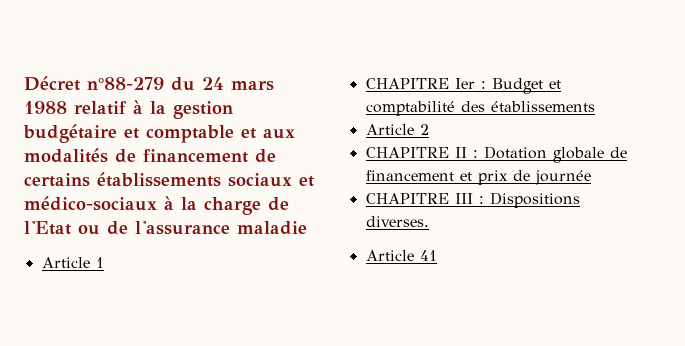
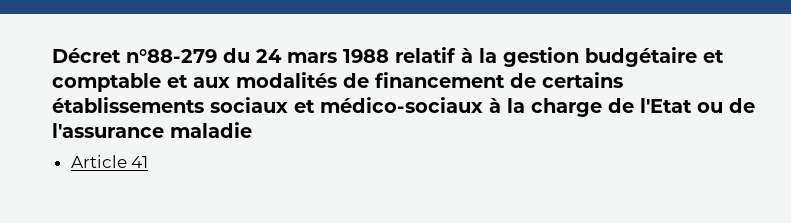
[41,257,104,268] [365,78,561,94] [365,101,595,116] [365,124,429,135] [365,146,627,163] [365,170,591,185] [365,192,580,208] [365,216,429,227] // Article 1 // CHAPITRE Ier : Budget et comptabilité des établissements // Article 2 // CHAPITRE II : Dotation globale de financement et prix de journée // CHAPITRE III : Dispositions diverses. -> (252, 130) none

